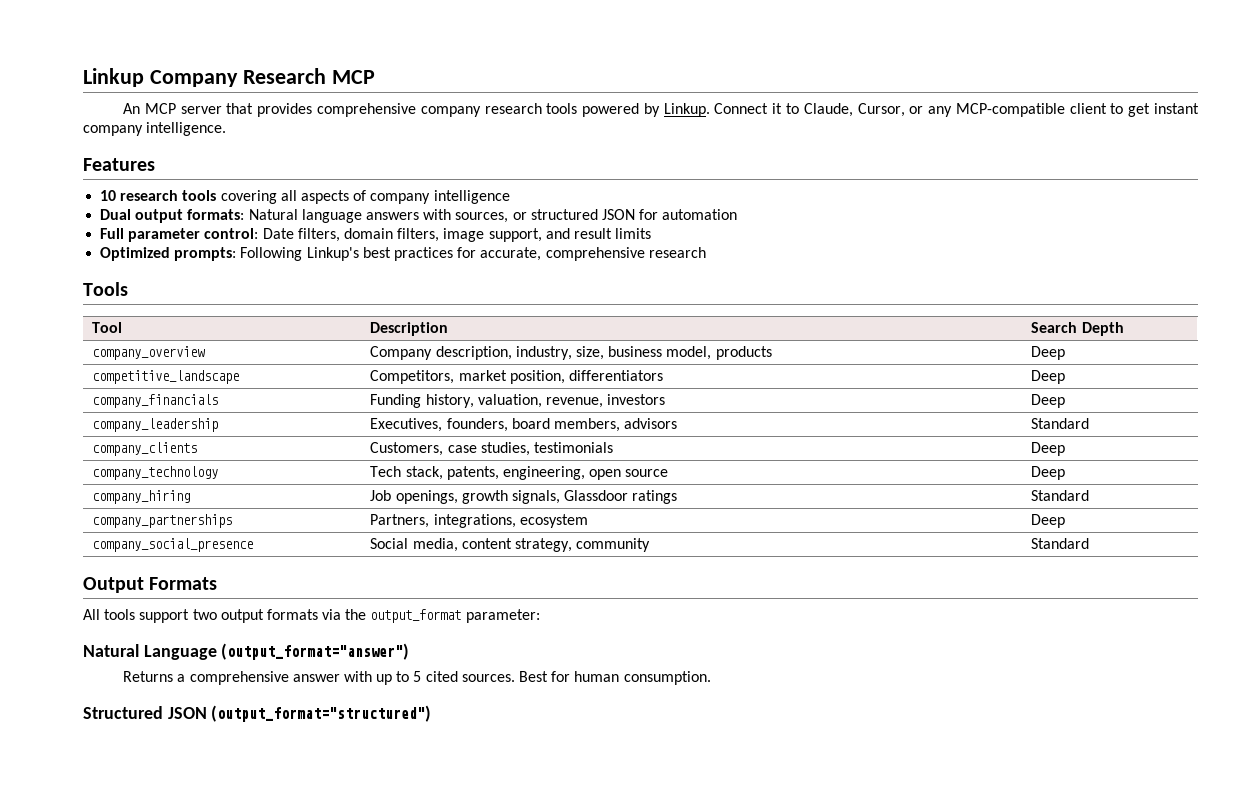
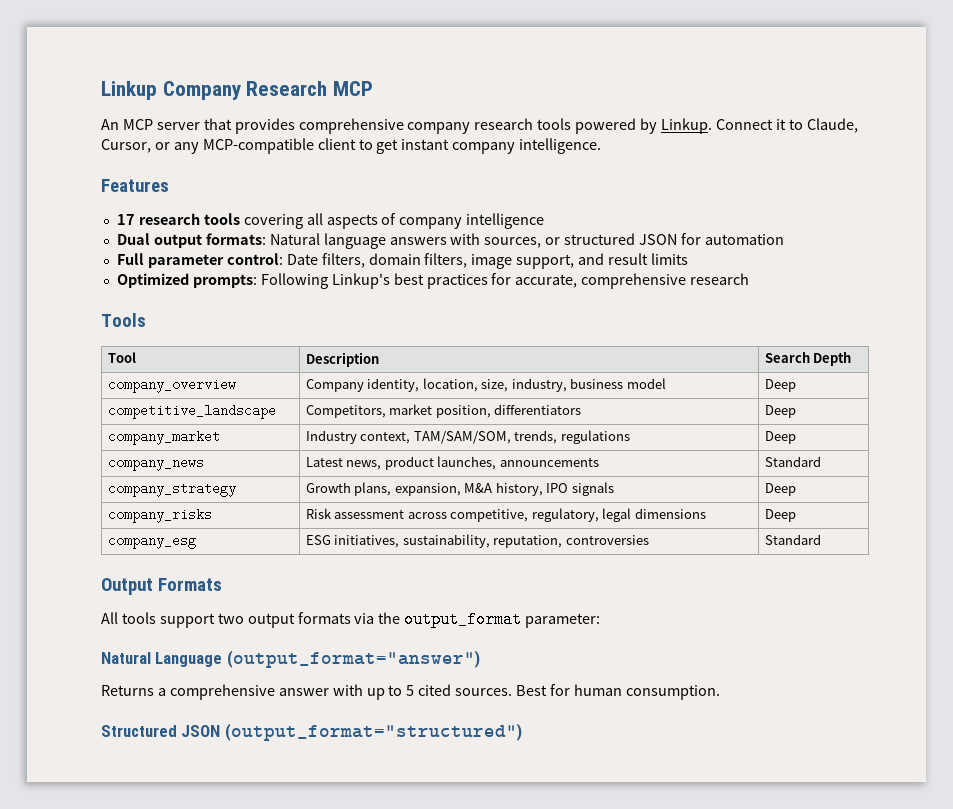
[100,190,117,201] 10 -> [116,214,135,225] 17
[435,346,772,360] description, industry, size, business model, products -> [367,378,666,392] identity, location, size, industry, business model
[92,394,219,408] [370,394,666,408] [1031,394,1066,408] [92,418,219,432] [370,418,678,432] [1031,418,1090,429] [92,442,198,456] [370,442,614,456] [1031,442,1066,456] [92,466,219,480] [370,466,669,480] [1031,466,1066,480] [92,490,191,504] [370,490,678,504] [1031,490,1090,501] [92,514,233,528] [370,514,588,528] [1031,514,1066,528] [92,538,254,552] [370,538,651,552] company_financials | Funding history, valuation, revenue, investors | Deep // company_leadership | Executives, founders, board members, advisors | Standard // company_clients | Customers, case studies, testimonials | Deep // company_technology | Tech stack, patents, engineering, open source | Deep // company_hiring | Job openings, growth signals, Glassdoor ratings | Standard // company_partnerships | Partners, integrations, ecosystem | Deep // company_social_presence | Social media, content strategy, community -> [107,430,220,445] [305,430,630,444] [764,431,796,444] [107,456,204,471] [305,456,599,470] [764,456,821,467] [107,482,236,497] [305,482,614,496] [764,483,796,496] [107,508,212,523] [305,508,706,522] [764,509,796,522] [107,534,196,549] [305,534,649,548] company_market | Industry context, TAM/SAM/SOM, trends, regulations | Deep // company_news | Latest news, product launches, announcements | Standard // company_strategy | Growth plans, expansion, M&A history, IPO signals | Deep // company_risks | Risk assessment across competitive, regulatory, legal dimensions | Deep // company_esg | ESG initiatives, sustainability, reputation, controversies

